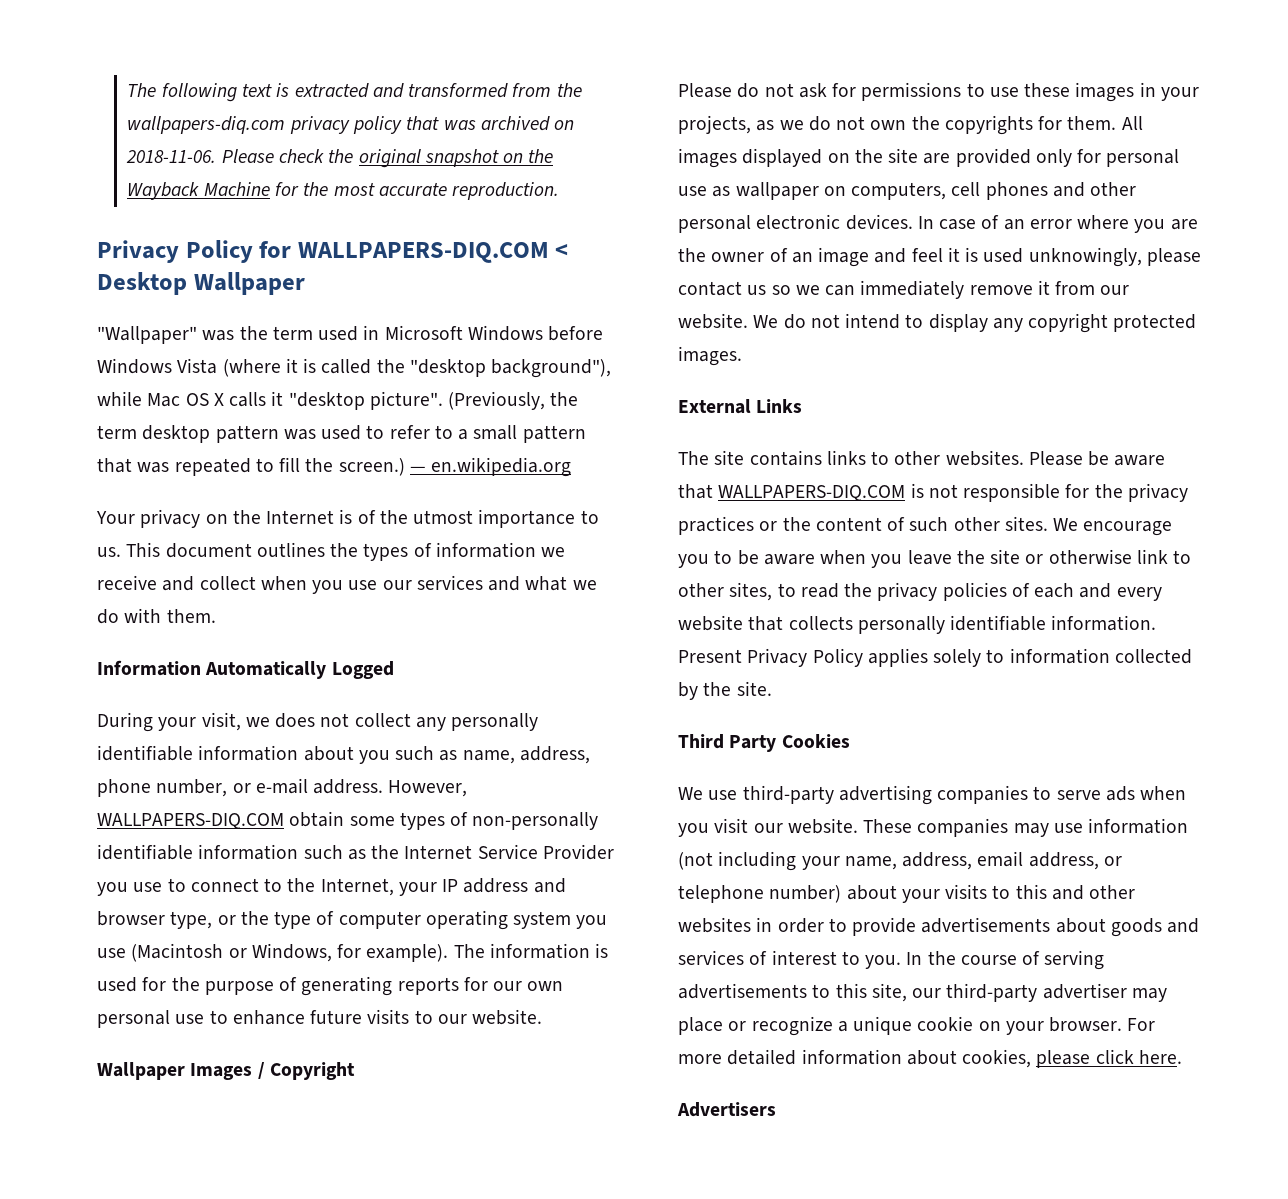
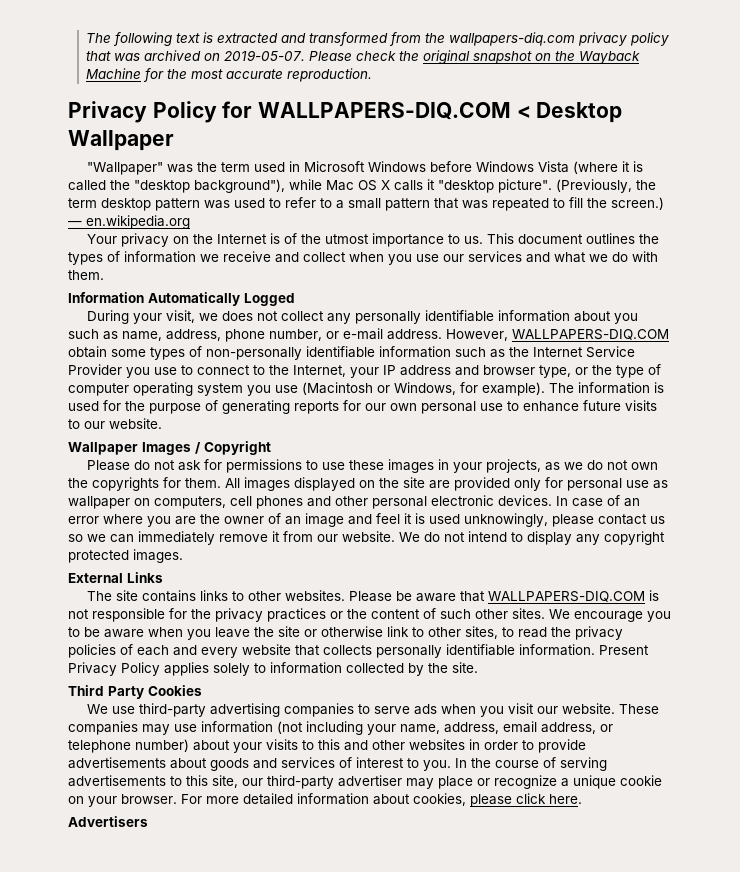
[126,150,217,163] 2018-11-06. -> [224,50,306,61] 2019-05-07.

